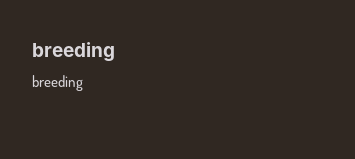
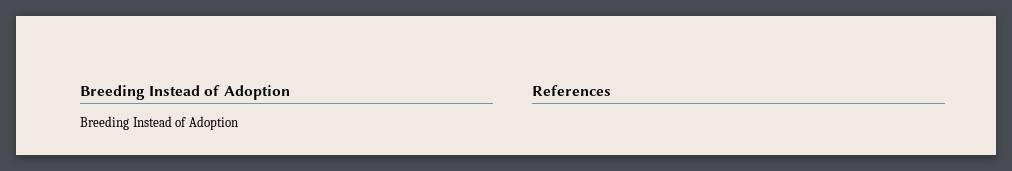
[32,42,115,62] [32,75,83,91] breeding // breeding -> [80,85,290,100] [80,116,238,130] [532,85,611,96] Breeding Instead of Adoption // Breeding Instead of Adoption // References

